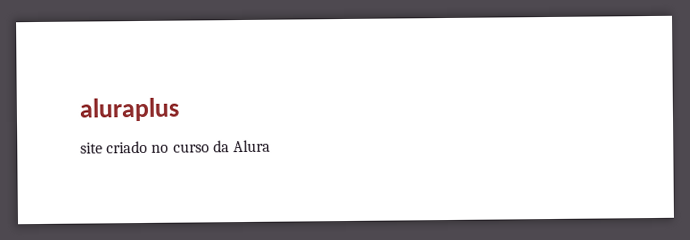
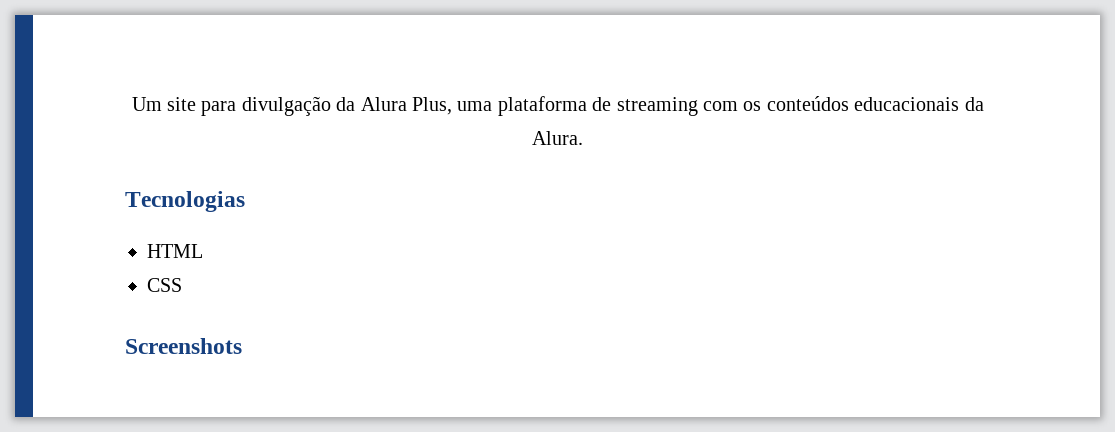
[79,97,179,122] [80,139,271,154] aluraplus // site criado no curso da Alura -> [131,96,984,116] [532,131,583,145] [125,191,245,212] [147,244,203,258] [147,278,182,292] [125,338,242,354] Um site para divulgação da Alura Plus, uma plataforma de streaming com os conteúdos educacionais da Alura. // Tecnologias // HTML // CSS // Screenshots

